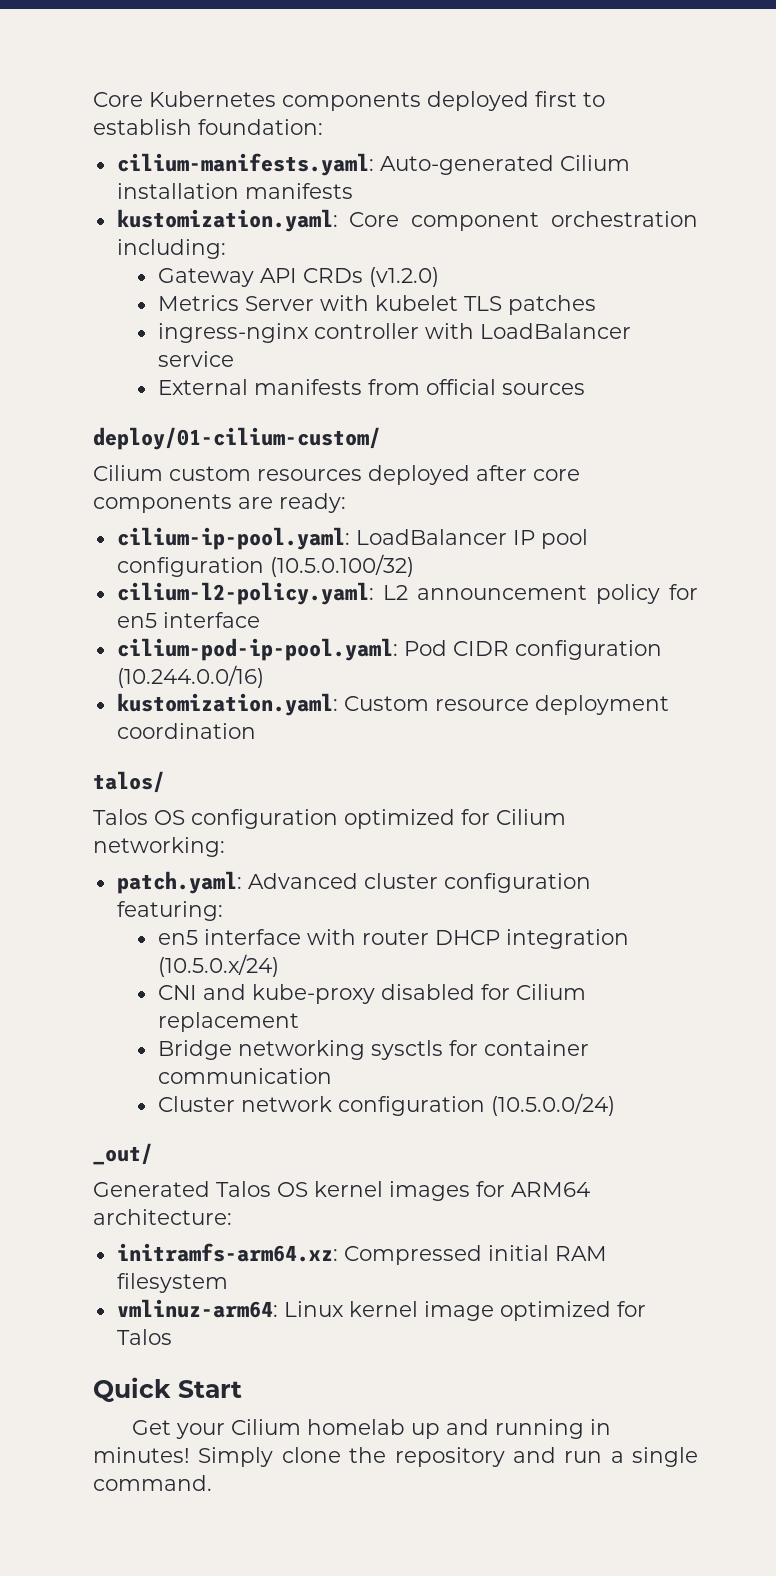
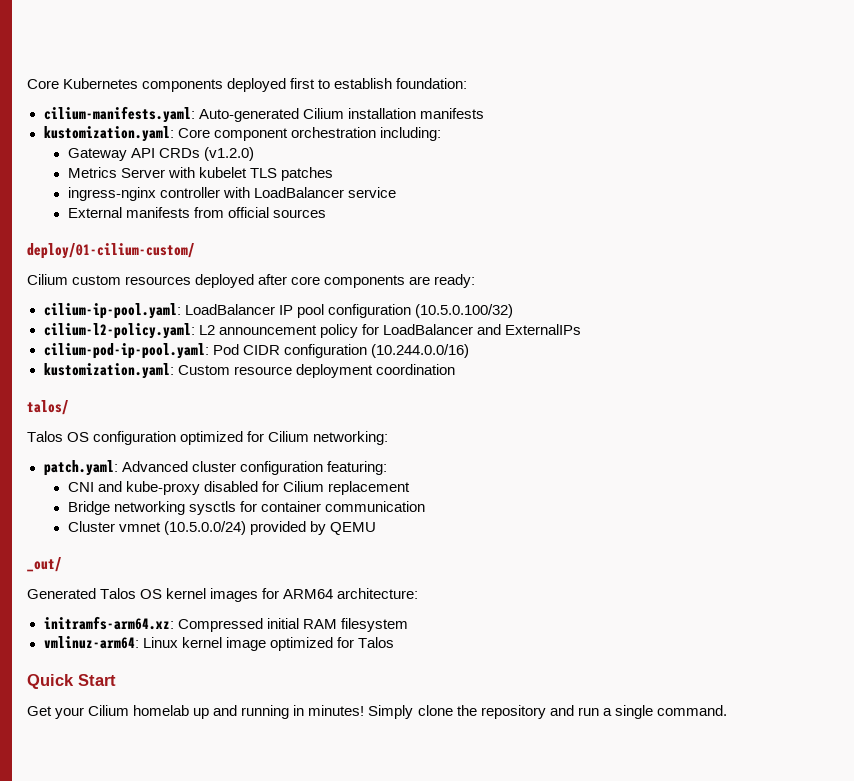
[116,612,260,628] en5 interface -> [382,324,581,335] LoadBalancer and ExternalIPs
[157,929,629,949] [157,954,279,977] // en5 interface with router DHCP integration (10.5.0.x/24) -> (387, 468) none
[240,1096,485,1116] network configuration -> [118,522,161,532] vmnet
(615, 1104) none -> [249,521,376,535] provided by QEMU

